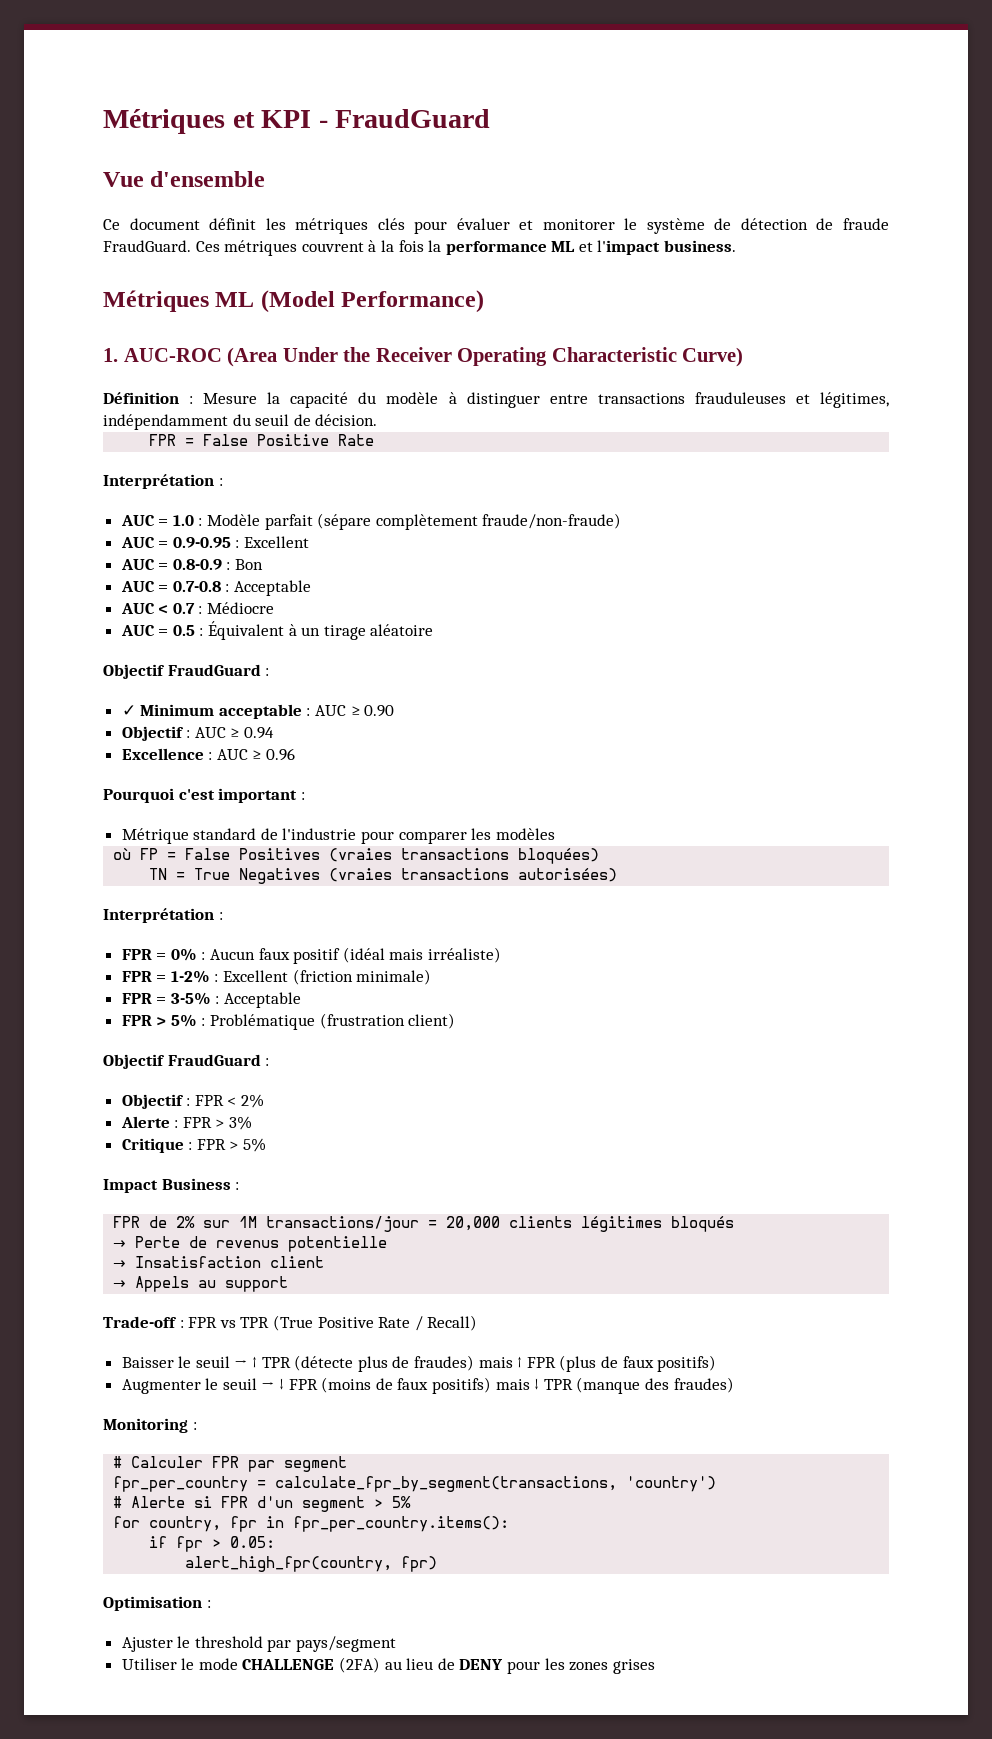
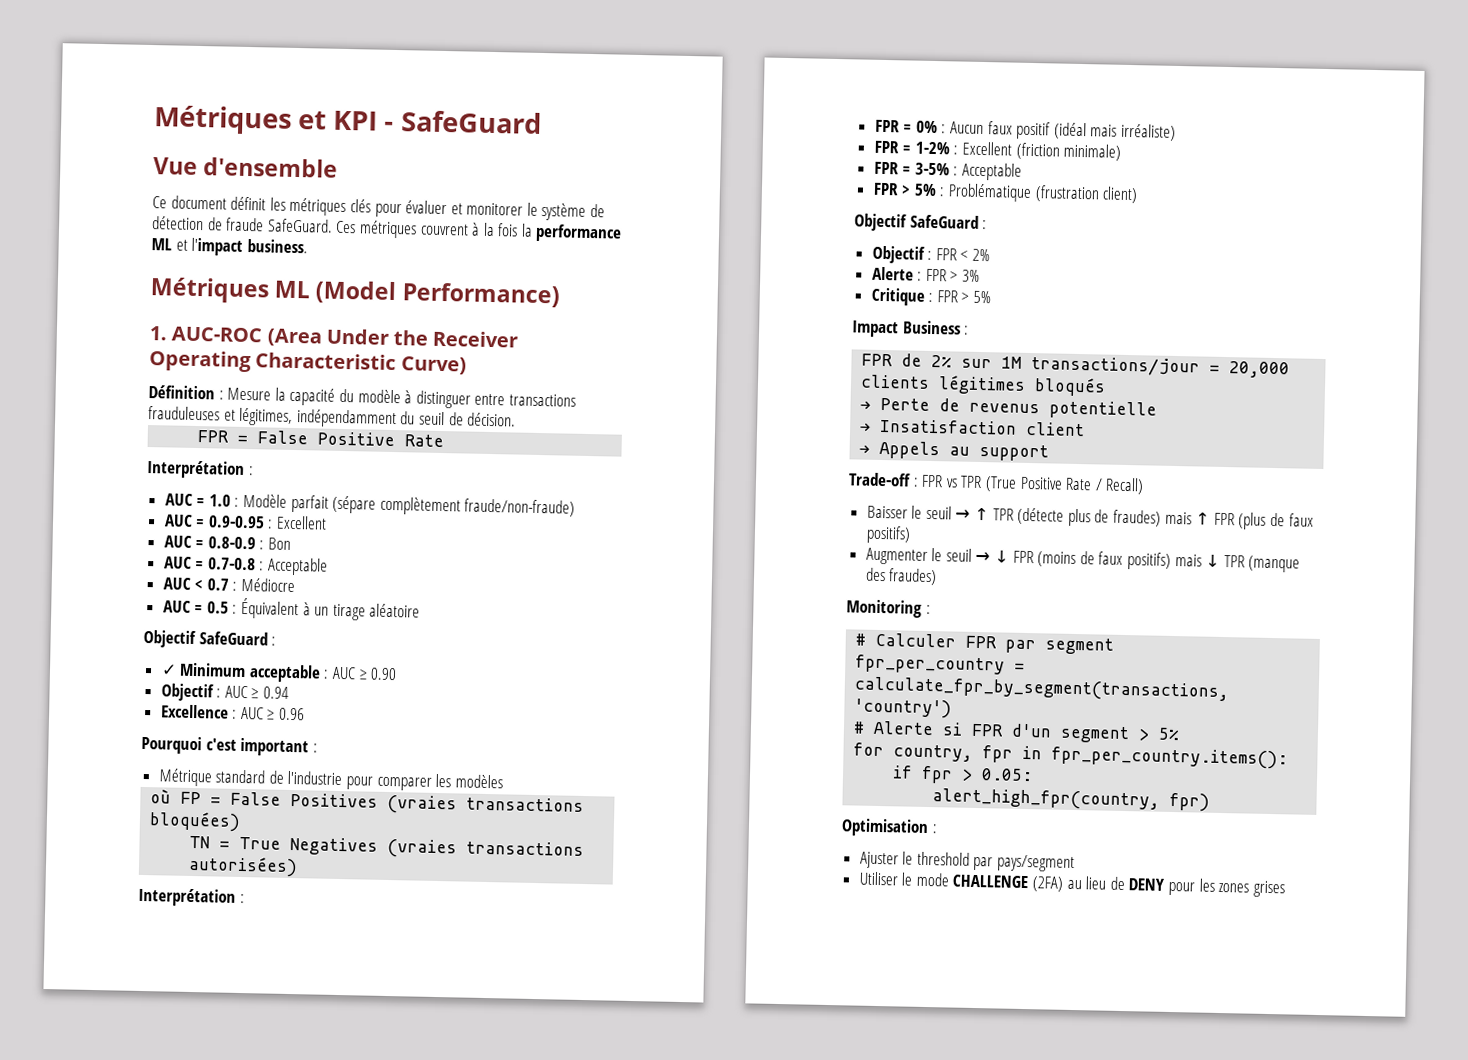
[335,109,491,128] FraudGuard -> [400,110,542,134] SafeGuard
[103,240,191,252] FraudGuard. -> [266,218,333,233] SafeGuard.
[167,664,261,676] FraudGuard -> [198,631,268,646] SafeGuard
[167,1054,261,1066] FraudGuard -> [909,214,979,229] SafeGuard

